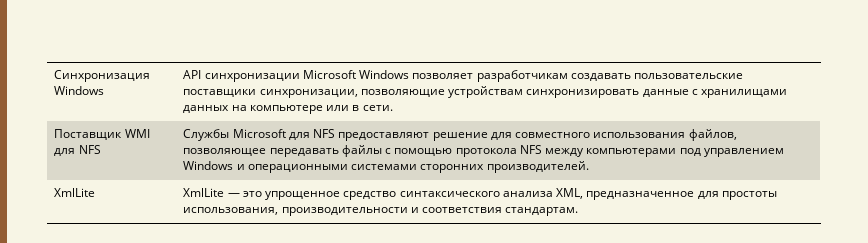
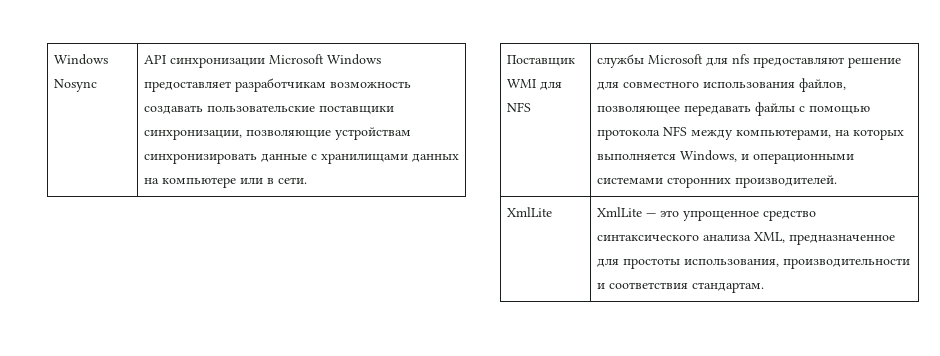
[54,70,151,82] [54,86,105,95] Синхронизация Windows -> [53,54,108,65] [53,79,97,92] Windows Nosync
[412,70,568,82] позволяет разработчикам -> [143,78,411,92] предоставляет разработчикам возможность
[183,129,230,141] Службы -> [596,54,644,68] службы
[313,129,336,138] NFS -> [731,54,749,64] nfs
[586,148,784,157] [183,161,234,170] компьютерами под управлением Windows -> [735,129,904,140] [596,150,737,162] компьютерами, на которых выполняется Windows,

